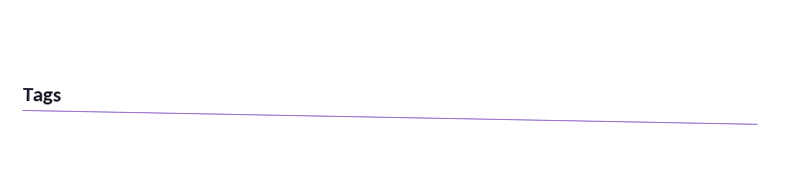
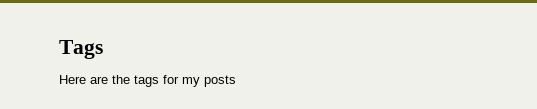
(62, 96) none -> [59,75,236,87] // Here are the tags for my posts

